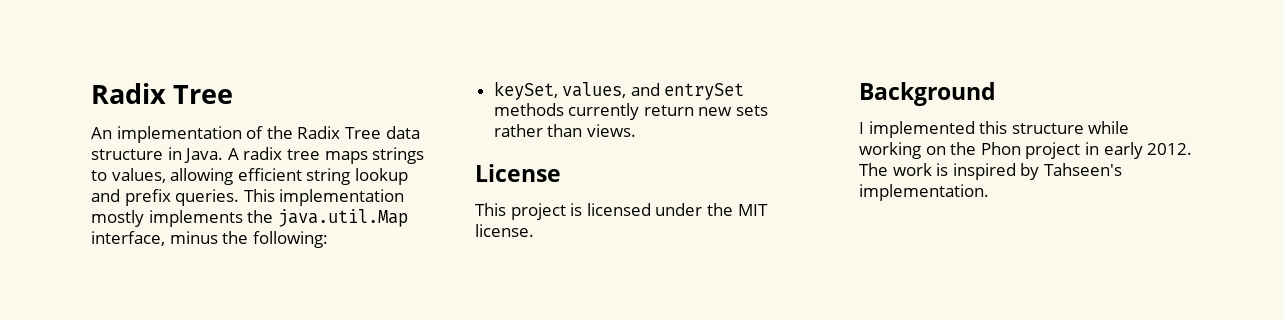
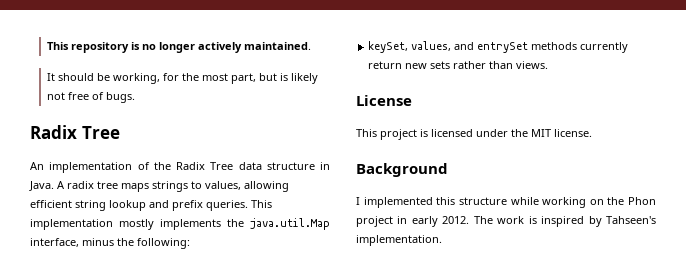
(91, 93) none -> [46,42,311,53] [46,73,318,84] [46,92,135,103] This repository is no longer actively maintained. // It should be working, for the most part, but is likely not free of bugs. //

